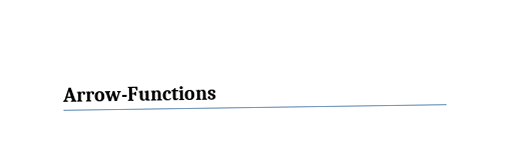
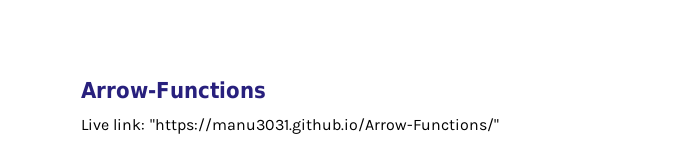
(217, 93) none -> [81,118,499,134] // Live link: "https://manu3031.github.io/Arrow-Functions/"

